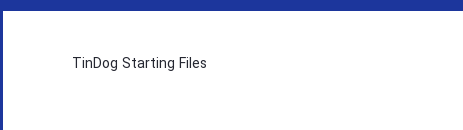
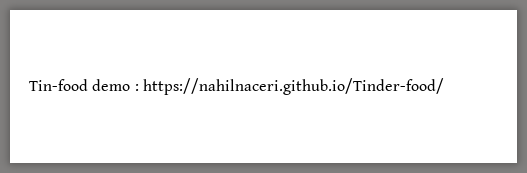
[72,57,207,71] TinDog Starting Files -> [29,78,444,95] Tin-food demo : https://nahilnaceri.github.io/Tinder-food/

